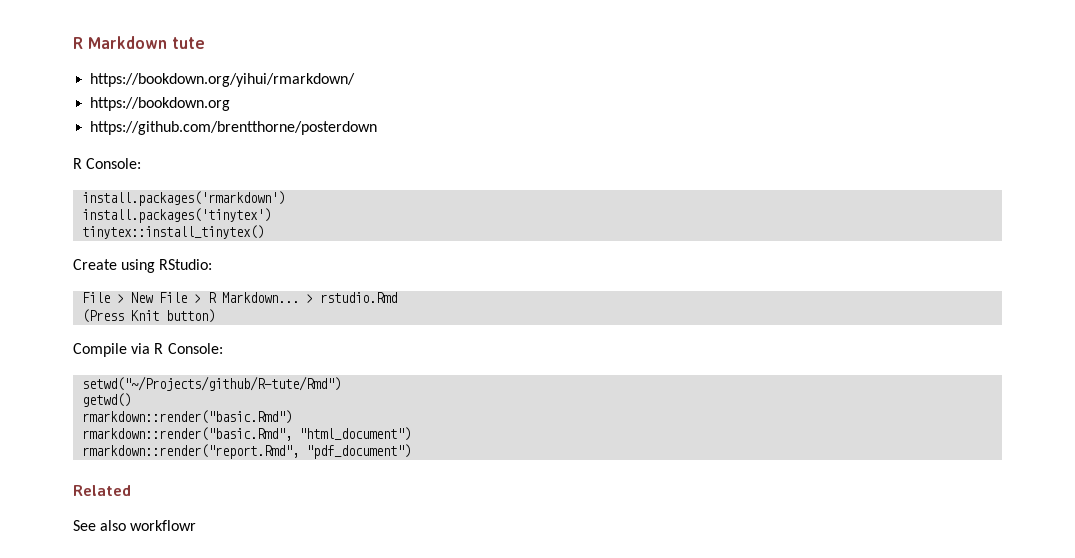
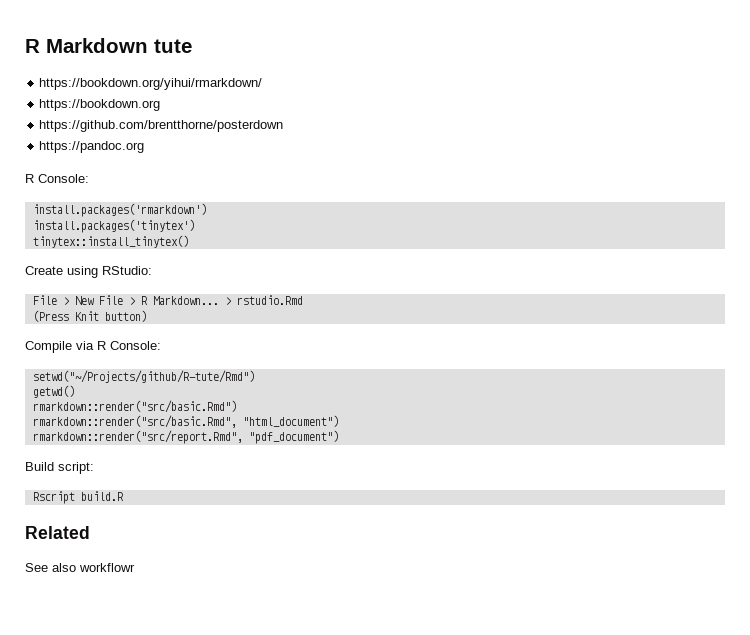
(378, 128) none -> [39,141,145,153] // https://pandoc.org
[82,410,293,424] [82,427,293,441] rmarkdown::render("basic.Rmd") // rmarkdown::render("basic.Rmd", -> [32,400,237,413] [32,415,237,428] rmarkdown::render("src/basic.Rmd") // rmarkdown::render("src/basic.Rmd",
[82,444,300,459] rmarkdown::render("report.Rmd", -> [32,430,243,444] rmarkdown::render("src/report.Rmd",
(412, 451) none -> [25,462,94,474] [32,491,124,504] // Build script: // Rscript build.R

